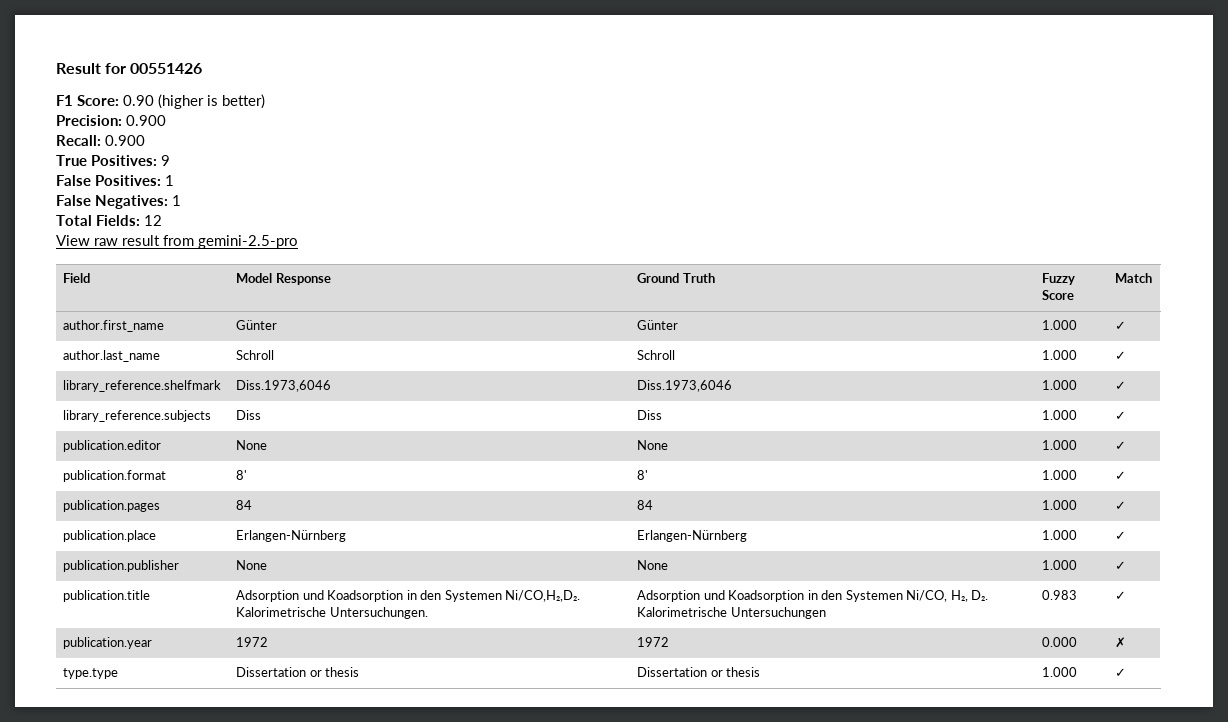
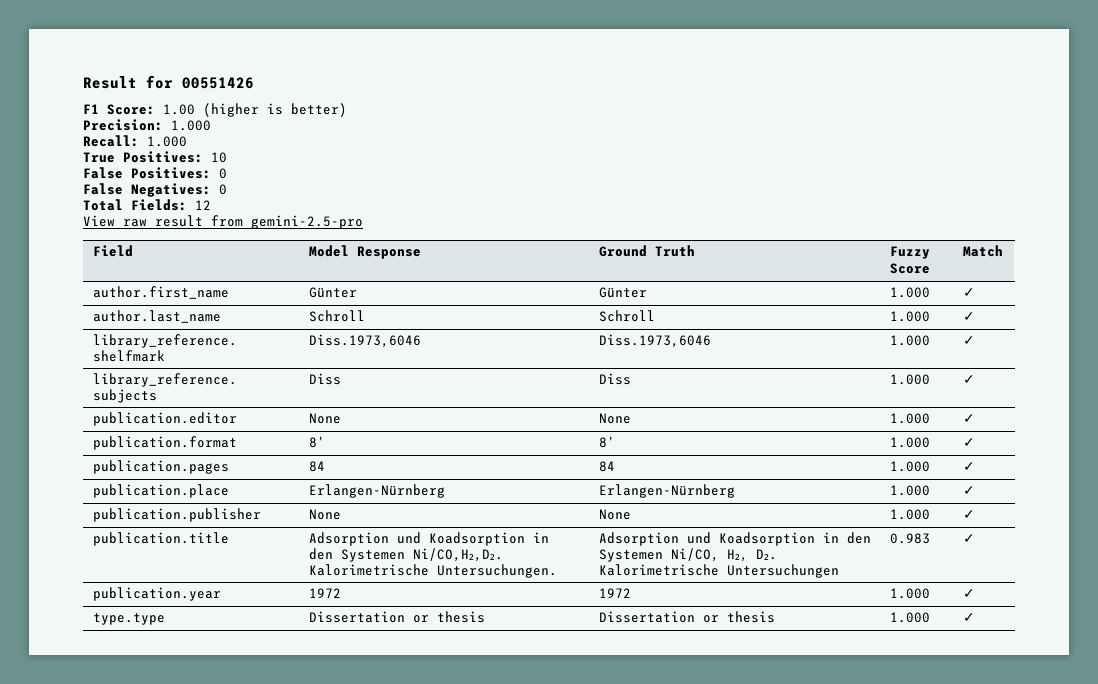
[123,95,154,106] 0.90 -> [163,104,195,115] 1.00
[126,115,166,126] 0.900 -> [171,120,211,131] 1.000
[105,135,145,146] 0.900 -> [147,136,187,147] 1.000
[161,155,170,166] 9 -> [211,152,227,163] 10
[165,175,174,186] 1 -> [219,168,227,179] 0
[172,195,181,206] 1 -> [219,184,227,195] 0
[1042,637,1078,647] [1115,637,1127,648] 0.000 | ✗ -> [889,588,930,599] [962,589,975,598] 1.000 | ✓

